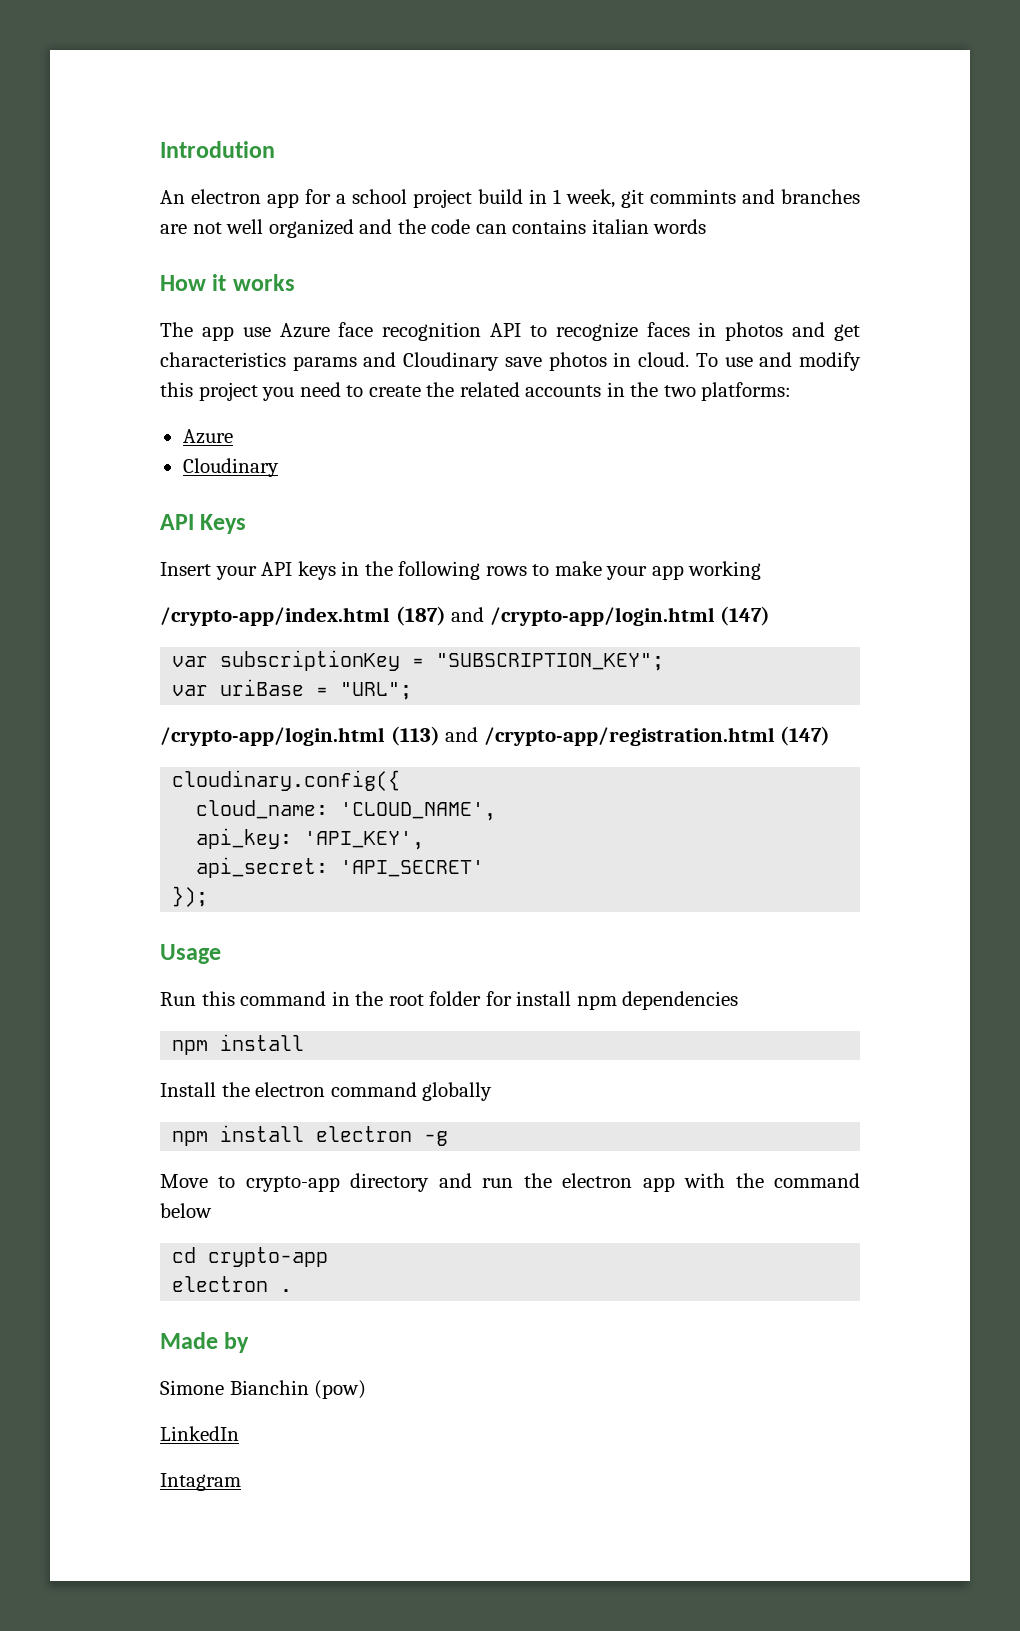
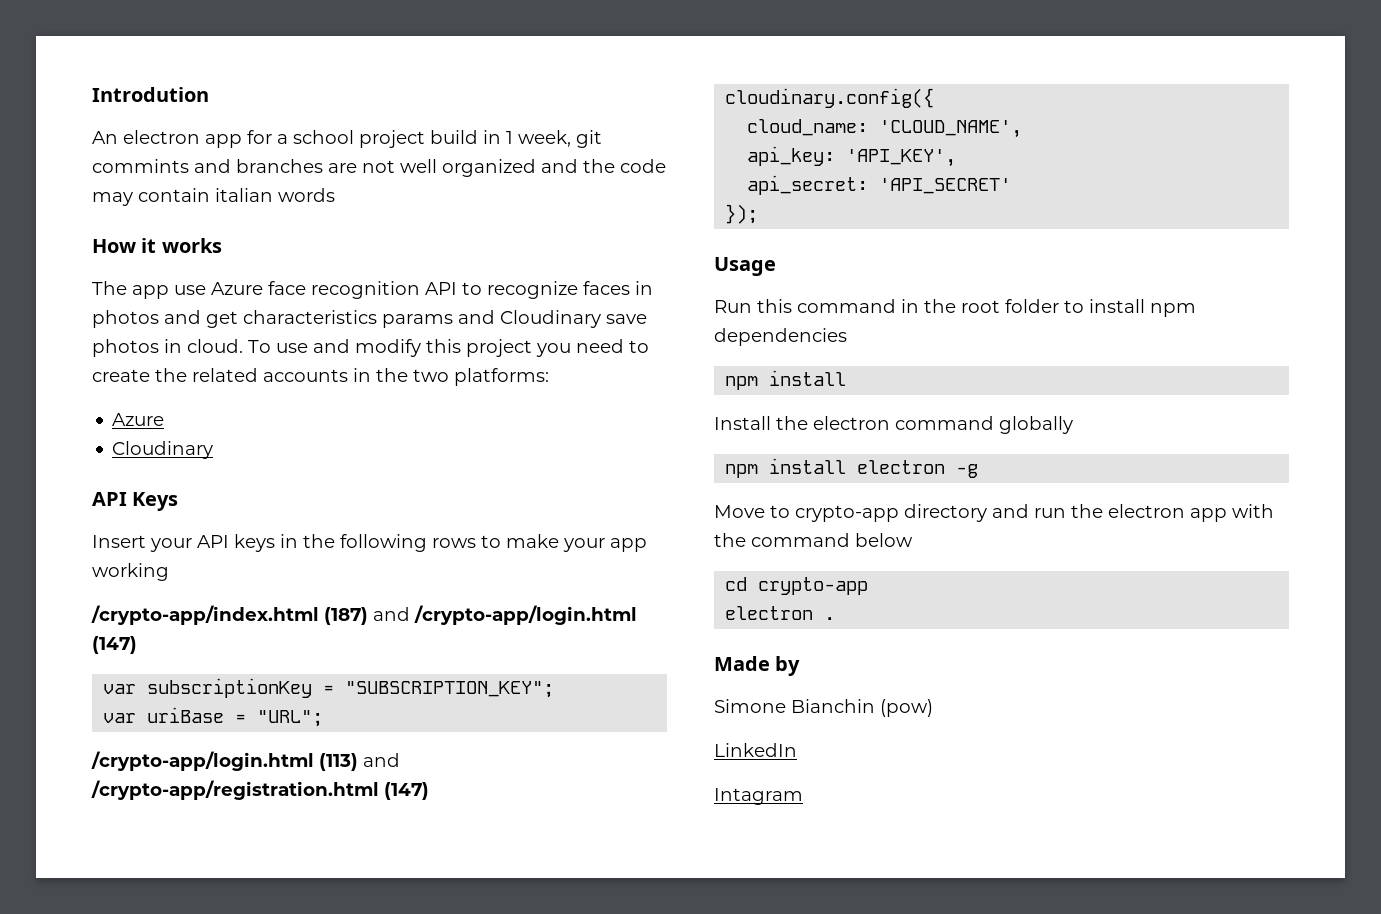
[475,219,587,234] can contains -> [92,188,210,206] may contain
[485,991,512,1006] for -> [1064,300,1084,313] to

